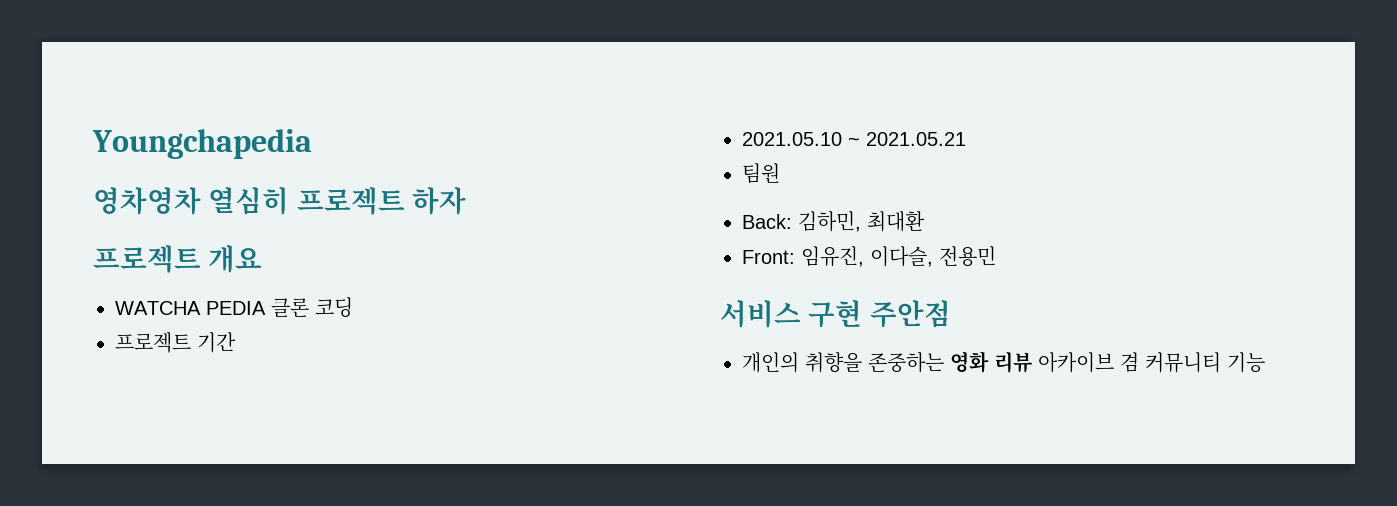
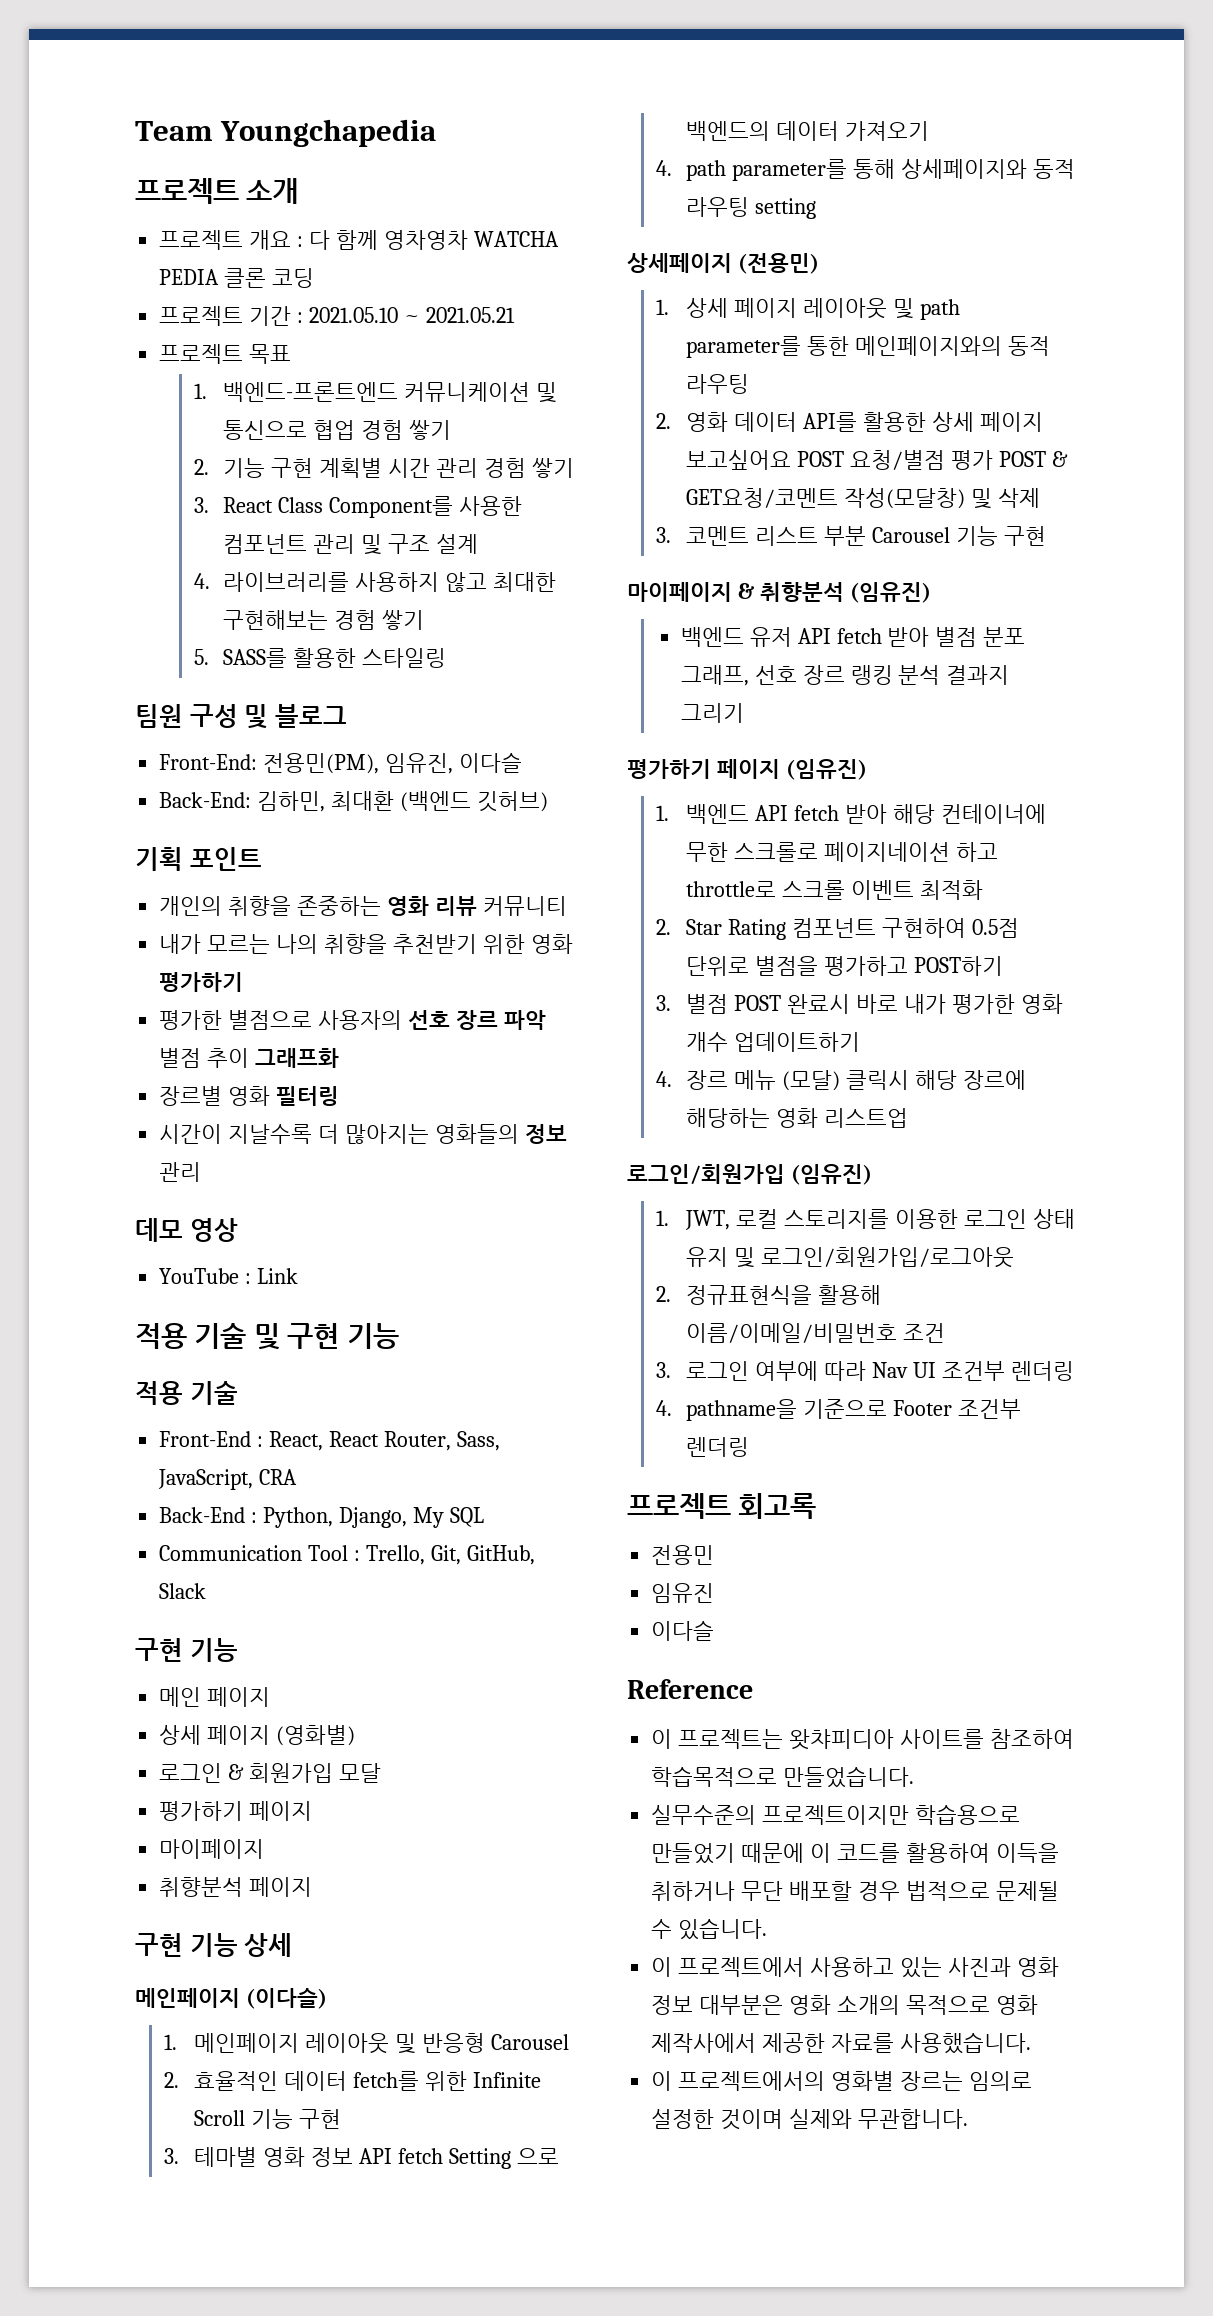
(92, 144) none -> [135,121,213,141] Team
[93,187,467,215] [93,245,263,273] 영차영차 열심히 프로젝트 하자 // 프로젝트 개요 // -> [135,178,299,204] [159,230,468,250] 프로젝트 소개 // 프로젝트 개요 : 다 함께 영차영차
(236, 342) // -> [297,312,304,323] :
[742,163,780,183] [742,211,925,232] [742,246,996,267] [720,300,951,328] 팀원 // Back: 김하민, 최대환 // Front: 임유진, 이다슬, 전용민 // 서비스 구현 주안점 -> [159,344,292,364] [193,382,558,403] [223,420,452,440] [193,458,575,478] [193,496,523,518] [223,534,479,555] [193,572,557,592] [223,610,425,630] [193,648,447,668] [135,704,347,729] [159,752,523,774] [159,791,548,812] [135,847,262,871] 프로젝트 목표 // 1. 백엔드-프론트엔드 커뮤니케이션 및 통신으로 협업 경험 쌓기 // 2. 기능 구현 계획별 시간 관리 경험 쌓기 // 3. React Class Component를 사용한 컴포넌트 관리 및 구조 설계 // 4. 라이브러리를 사용하지 않고 최대한 구현해보는 경험 쌓기 // 5. SASS를 활용한 스타일링 // 팀원 구성 및 블로그 // Front-End: 전용민(PM), 임유진, 이다슬 // Back-End: 김하민, 최대환 (백엔드 깃허브) // 기획 포인트
[1038,352,1139,373] 아카이브 겸 -> (477, 906) none
[1227,352,1265,373] 기능 -> [159,934,573,954] [159,972,244,992] [159,1010,546,1030] [159,1048,340,1068] [159,1086,340,1106] [159,1124,567,1144] [159,1162,202,1182] [135,1218,238,1242] [159,1268,299,1284] [135,1323,399,1350] [135,1381,238,1405] [159,1431,500,1451] [158,1469,298,1490] [159,1507,484,1528] [159,1545,535,1565] [159,1583,207,1599] [135,1638,238,1662] [159,1687,271,1707] [159,1725,356,1746] [159,1763,382,1783] [159,1801,313,1821] [159,1839,265,1859] [159,1877,313,1897] [135,1933,293,1957] [135,1988,327,2009] [164,2033,569,2054] [164,2071,541,2091] [193,2109,341,2129] [164,2147,559,2169] [685,121,929,141] [656,159,1075,181] [685,197,816,219] [627,253,819,274] [656,298,960,320] [685,336,1050,358] [685,374,749,394] [656,412,1043,432] [685,450,1068,470] [685,488,1040,509] [656,526,1046,546] [627,582,931,603] [680,627,1026,647] [680,665,1010,686] [680,703,744,723] [627,759,867,780] [656,804,1046,824] [685,842,998,862] [685,880,983,900] [656,918,1019,940] [685,956,1003,976] [656,994,1063,1014] [685,1032,860,1052] [656,1070,1026,1091] [685,1108,908,1128] [627,1164,872,1185] [656,1209,1075,1230] [685,1247,1014,1268] [656,1285,881,1305] [685,1323,945,1343] [656,1361,1074,1381] [656,1399,1021,1421] [685,1437,749,1457] [627,1493,817,1519] [651,1545,715,1565] [651,1583,715,1603] [651,1620,715,1641] [627,1679,753,1699] [651,1729,1074,1750] [651,1766,915,1788] [651,1804,1021,1825] [651,1843,1059,1864] [651,1881,1059,1901] [651,1918,768,1940] [651,1957,1059,1978] [651,1995,1038,2015] [651,2032,1032,2054] [651,2071,1032,2091] [651,2109,969,2130] // 내가 모르는 나의 취향을 추천받기 위한 영화 평가하기 // 평가한 별점으로 사용자의 선호 장르 파악 별점 추이 그래프화 // 장르별 영화 필터링 // 시간이 지날수록 더 많아지는 영화들의 정보 관리 // 데모 영상 // YouTube : Link // 적용 기술 및 구현 기능 // 적용 기술 // Front-End : React, React Router, Sass, JavaScript, CRA // Back-End : Python, Django, My SQL // Communication Tool : Trello, Git, GitHub, Slack // 구현 기능 // 메인 페이지 // 상세 페이지 (영화별) // 로그인 & 회원가입 모달 // 평가하기 페이지 // 마이페이지 // 취향분석 페이지 // 구현 기능 상세 // 메인페이지 (이다슬) // 1. 메인페이지 레이아웃 및 반응형 Carousel // 2. 효율적인 데이터 fetch를 위한 Infinite Scroll 기능 구현 // 3. 테마별 영화 정보 API fetch Setting 으로 백엔드의 데이터 가져오기 // 4. path parameter를 통해 상세페이지와 동적 라우팅 setting // 상세페이지 (전용민) // 1. 상세 페이지 레이아웃 및 path parameter를 통한 메인페이지와의 동적 라우팅 // 2. 영화 데이터 API를 활용한 상세 페이지 보고싶어요 POST 요청/별점 평가 POST & GET요청/코멘트 작성(모달창) 및 삭제 // 3. 코멘트 리스트 부분 Carousel 기능 구현 // 마이페이지 & 취향분석 (임유진) // 백엔드 유저 API fetch 받아 별점 분포 그래프, 선호 장르 랭킹 분석 결과지 그리기 // 평가하기 페이지 (임유진) // 1. 백엔드 API fetch 받아 해당 컨테이너에 무한 스크롤로 페이지네이션 하고 throttle로 스크롤 이벤트 최적화 // 2. Star Rating 컴포넌트 구현하여 0.5점 단위로 별점을 평가하고 POST하기 // 3. 별점 POST 완료시 바로 내가 평가한 영화 개수 업데이트하기 // 4. 장르 메뉴 (모달) 클릭시 해당 장르에 해당하는 영화 리스트업 // 로그인/회원가입 (임유진) // 1. JWT, 로컬 스토리지를 이용한 로그인 상태 유지 및 로그인/회원가입/로그아웃 // 2. 정규표현식을 활용해 이름/이메일/비밀번호 조건 // 3. 로그인 여부에 따라 Nav UI 조건부 렌더링 // 4. pathname을 기준으로 Footer 조건부 렌더링 // 프로젝트 회고록 // 전용민 // 임유진 // 이다슬 // Reference // 이 프로젝트는 왓챠피디아 사이트를 참조하여 학습목적으로 만들었습니다. // 실무수준의 프로젝트이지만 학습용으로 만들었기 때문에 이 코드를 활용하여 이득을 취하거나 무단 배포할 경우 법적으로 문제될 수 있습니다. // 이 프로젝트에서 사용하고 있는 사진과 영화 정보 대부분은 영화 소개의 목적으로 영화 제작사에서 제공한 자료를 사용했습니다. // 이 프로젝트에서의 영화별 장르는 임의로 설정한 것이며 실제와 무관합니다.

